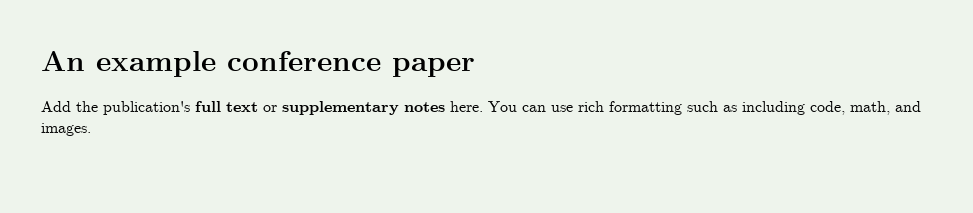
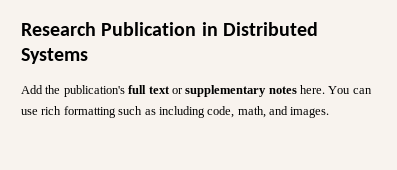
[41,51,475,77] An example conference paper -> [21,22,318,36] [21,48,88,64] Research Publication in Distributed Systems

